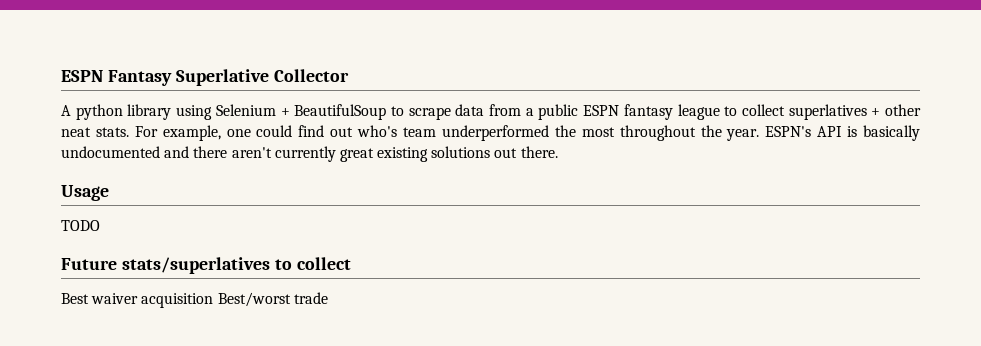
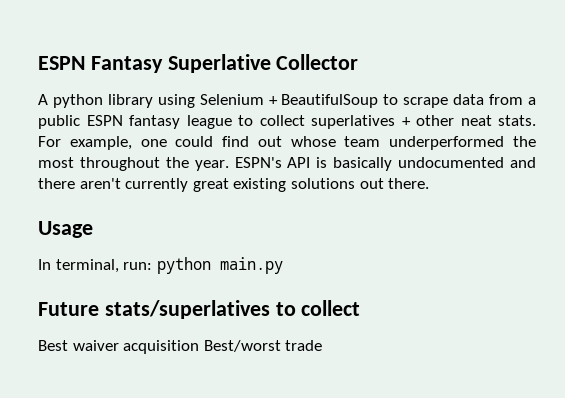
[357,125,398,137] who's -> [290,136,336,147] whose
[61,220,100,231] TODO -> [38,257,283,274] In terminal, run: python main.py

